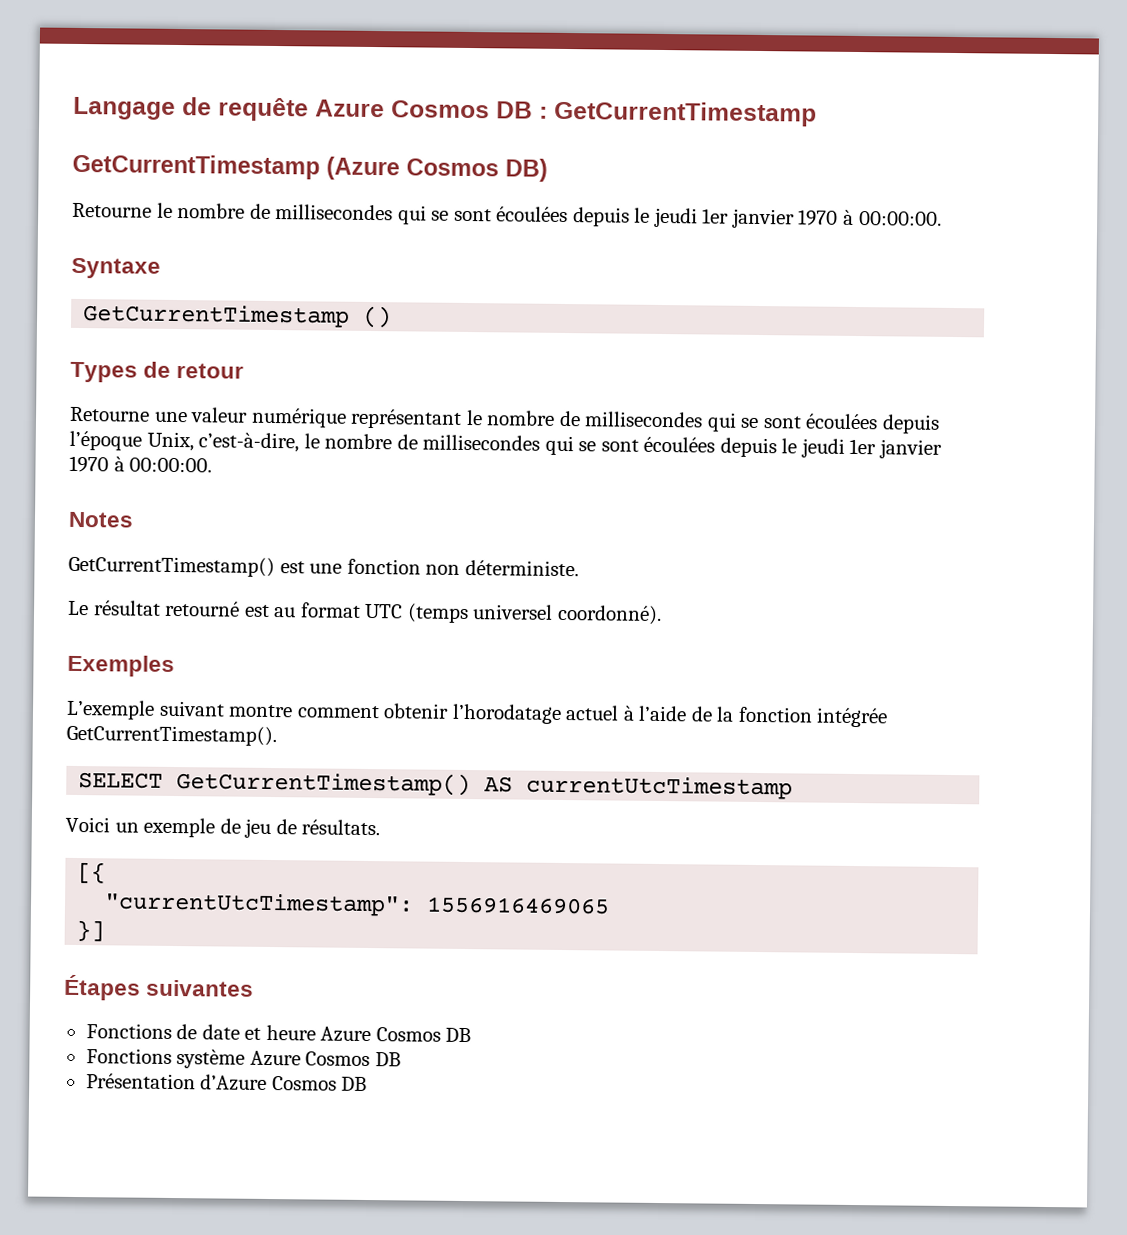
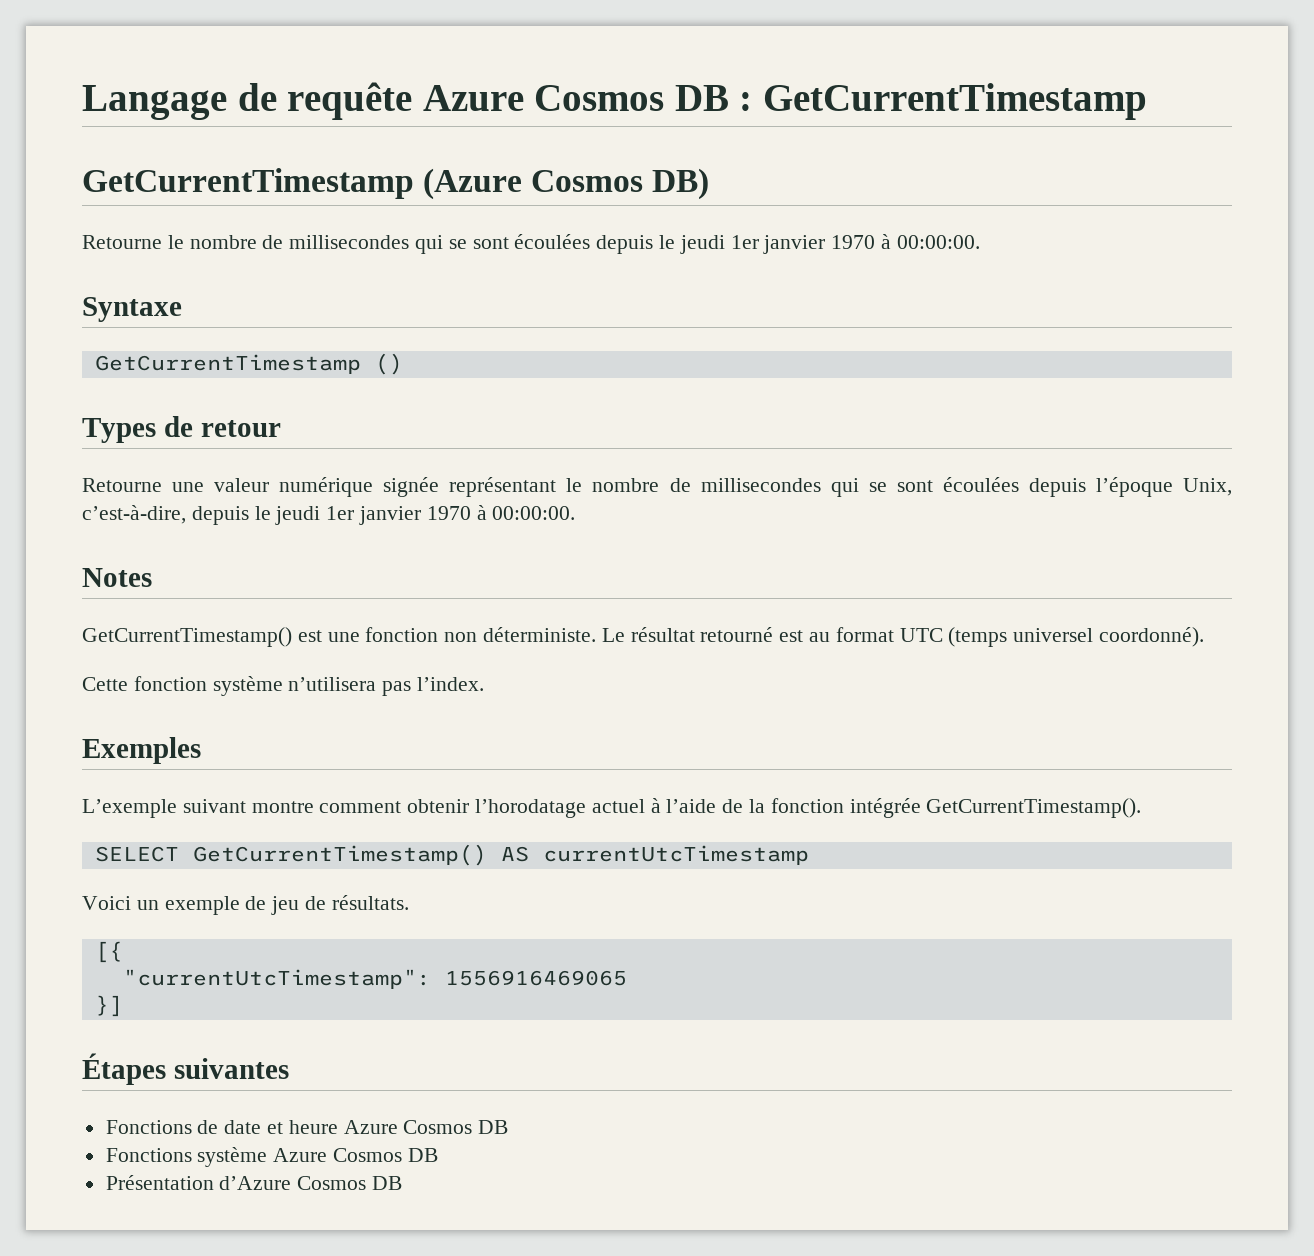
(347, 417) none -> [383,477,440,497] signée
[303,433,716,456] le nombre de millisecondes qui se sont écoulées -> (186, 514) none
(579, 568) // -> (597, 634) none
(662, 615) none -> [82,676,485,696] // Cette fonction système n’utilisera pas l’index.

